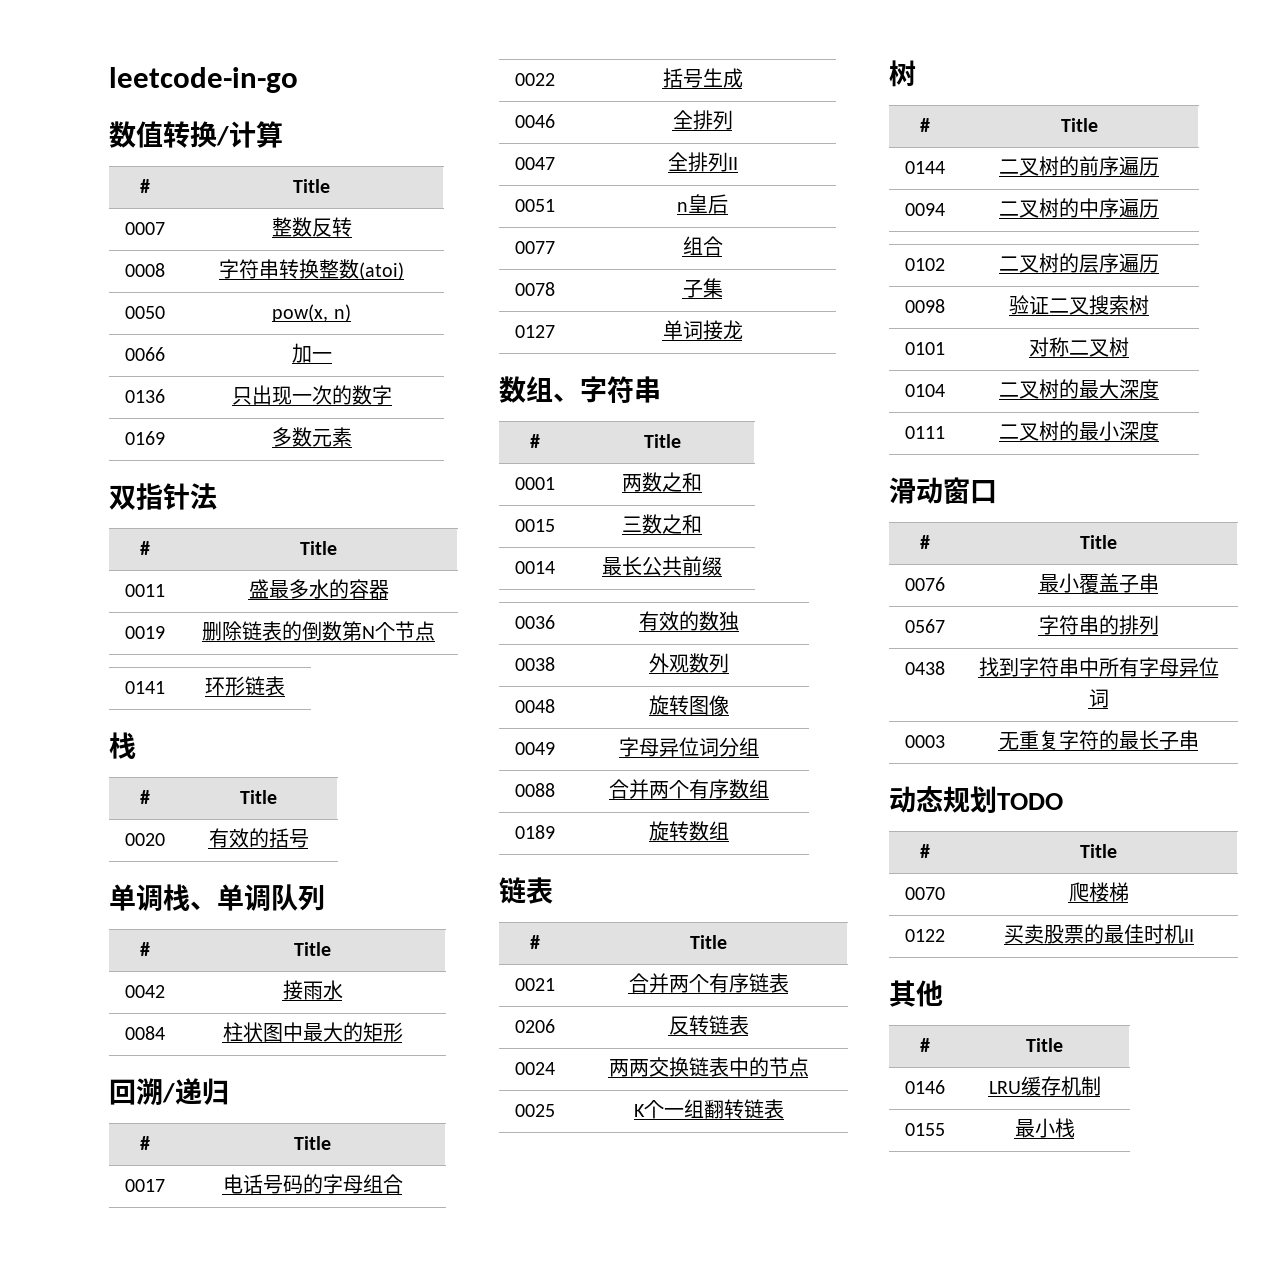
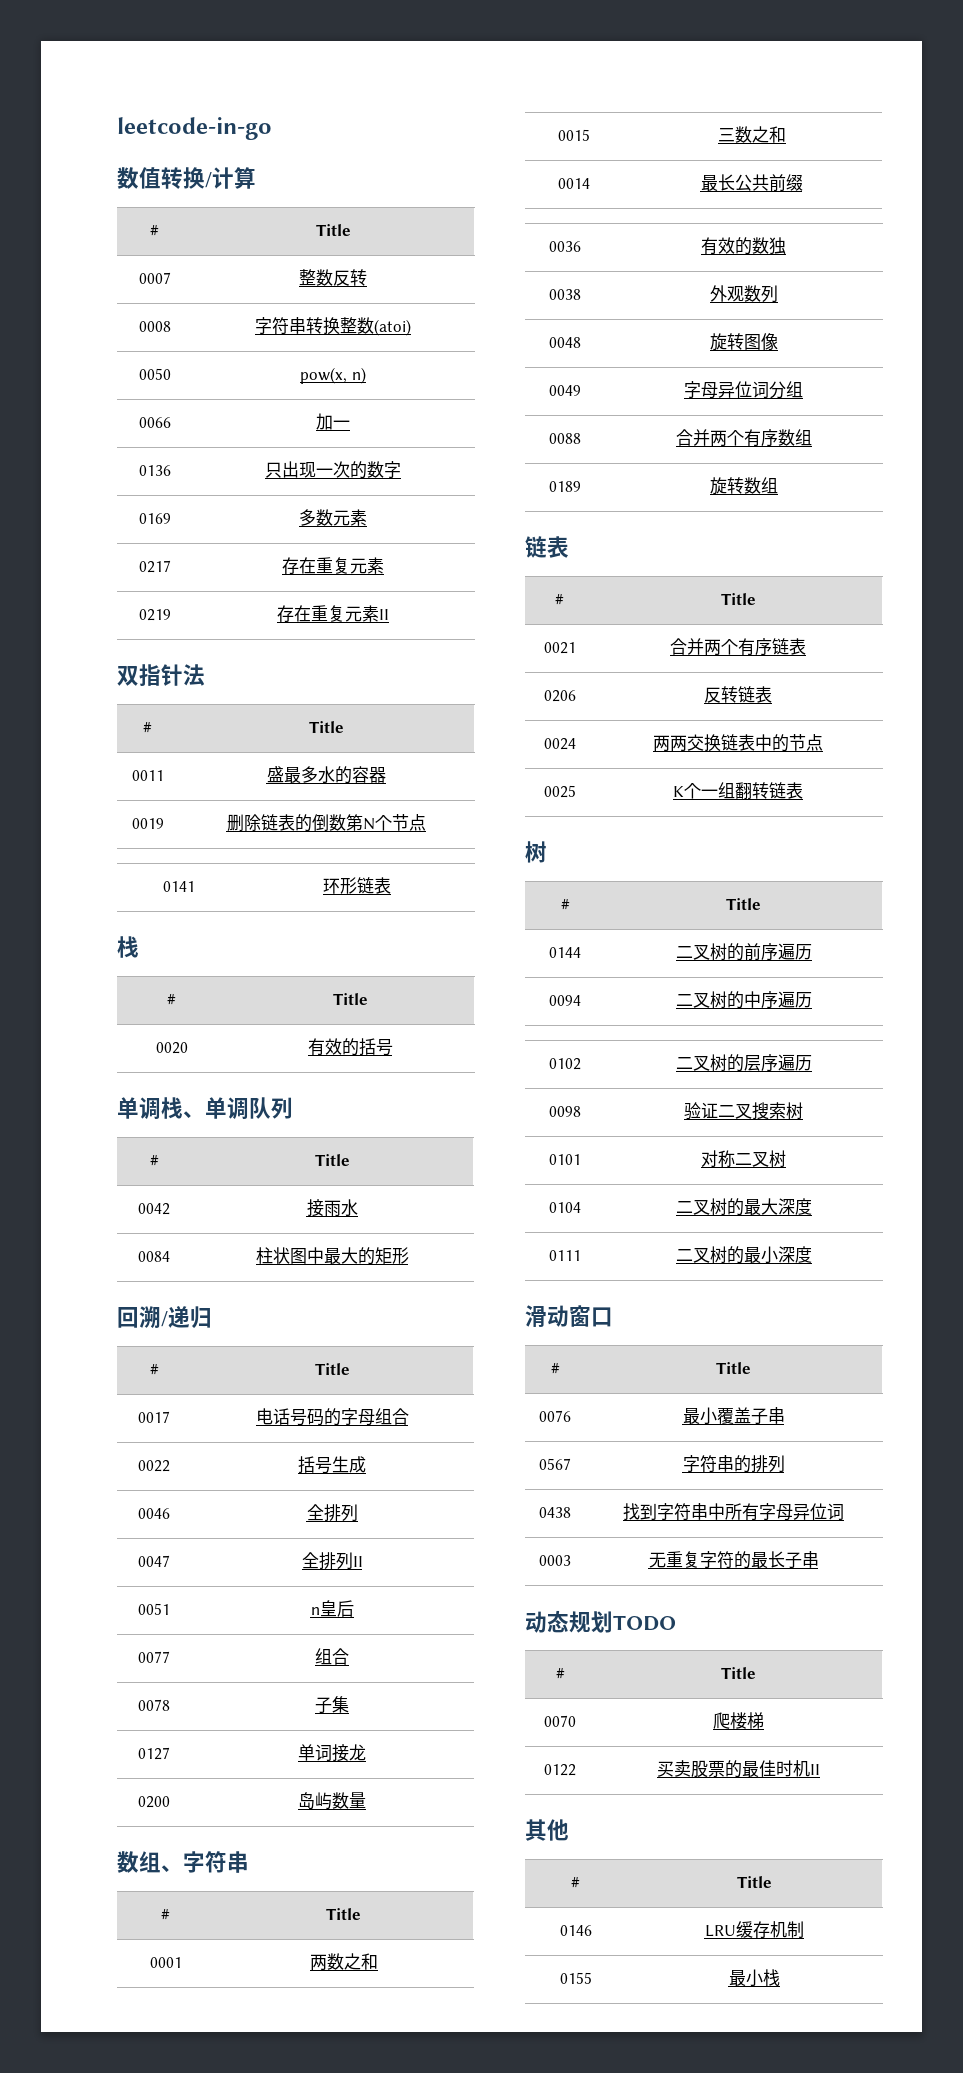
(352, 437) none -> [138,560,171,573] [282,557,384,574] [138,609,171,621] [277,605,389,622] // 0217 | 存在重复元素 // 0219 | 存在重复元素II
(743, 330) none -> [138,1796,170,1808] [298,1792,366,1810] // 0200 | 岛屿数量

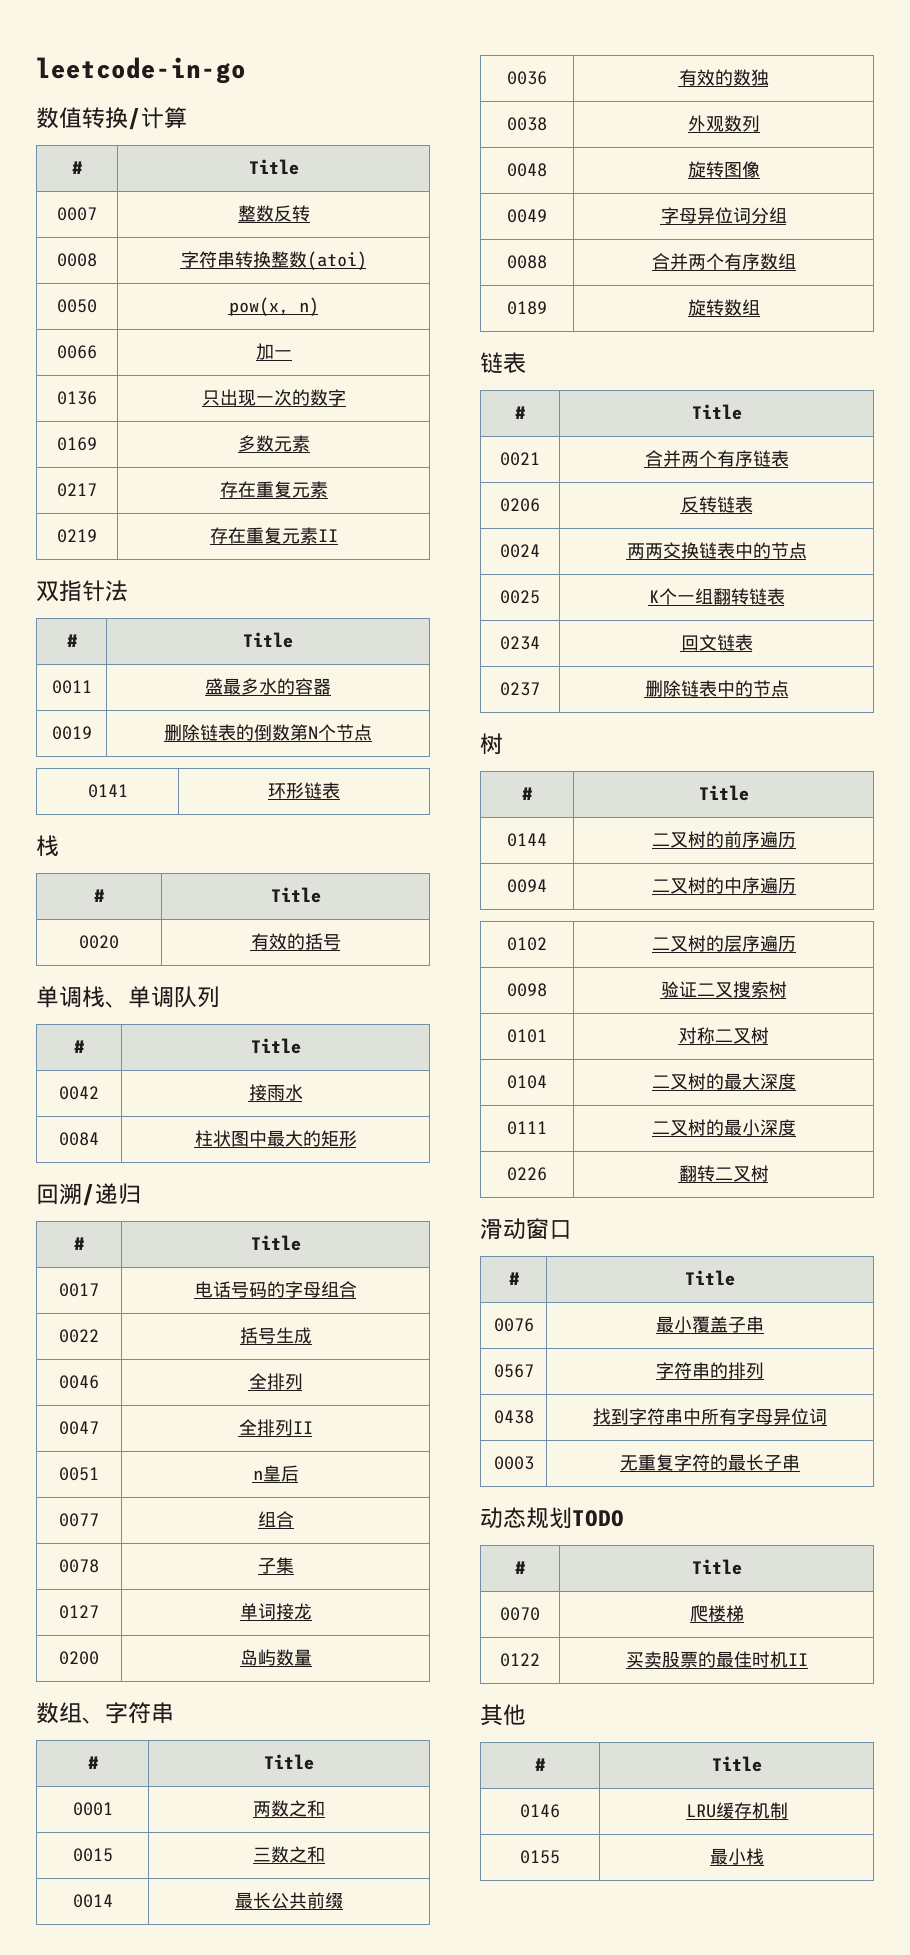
(803, 790) none -> [500,636,540,650] [680,634,753,651] [500,682,540,696] [644,680,789,697] // 0234 | 回文链表 // 0237 | 删除链表中的节点
(812, 1254) none -> [507,1167,547,1181] [678,1165,769,1182] // 0226 | 翻转二叉树

